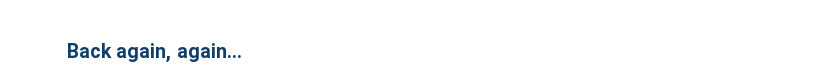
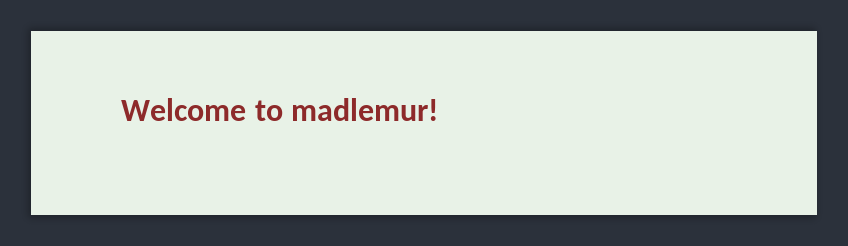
[67,43,242,63] Back again, again... -> [121,98,439,121] Welcome to madlemur!

